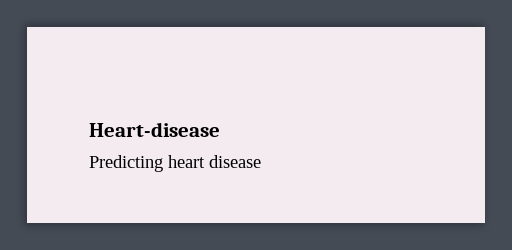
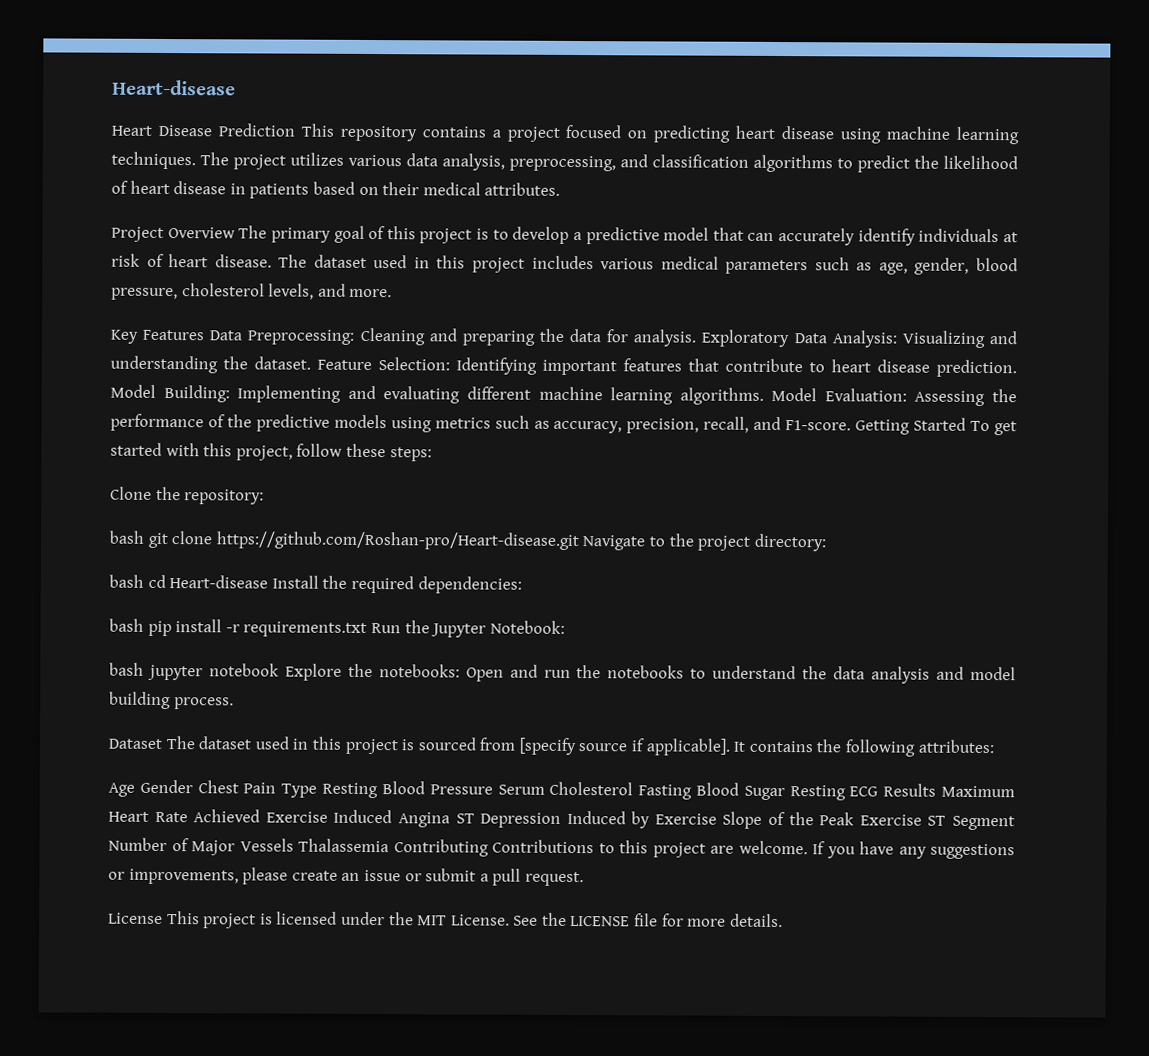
[89,155,261,172] Predicting heart disease -> [111,123,1019,145] [111,151,1018,173] [111,180,561,199] [111,225,1019,246] [111,253,1018,275] [111,283,393,301] [110,327,1017,349] [110,355,1017,378] [110,384,1018,407] [110,413,1017,436] [110,442,432,462] [110,486,265,505] [109,530,826,552] [109,574,522,594] [109,618,565,638] [109,662,1016,684] [109,691,234,710] [108,736,994,757] [108,779,1015,801] [108,809,1016,831] [108,837,1015,860] [108,867,584,887] [108,911,783,929] Heart Disease Prediction This repository contains a project focused on predicting heart disease using machine learning techniques. The project utilizes various data analysis, preprocessing, and classification algorithms to predict the likelihood of heart disease in patients based on their medical attributes. // Project Overview The primary goal of this project is to develop a predictive model that can accurately identify individuals at risk of heart disease. The dataset used in this project includes various medical parameters such as age, gender, blood pressure, cholesterol levels, and more. // Key Features Data Preprocessing: Cleaning and preparing the data for analysis. Exploratory Data Analysis: Visualizing and understanding the dataset. Feature Selection: Identifying important features that contribute to heart disease prediction. Model Building: Implementing and evaluating different machine learning algorithms. Model Evaluation: Assessing the performance of the predictive models using metrics such as accuracy, precision, recall, and F1-score. Getting Started To get started with this project, follow these steps: // Clone the repository: // bash git clone https://github.com/Roshan-pro/Heart-disease.git Navigate to the project directory: // bash cd Heart-disease Install the required dependencies: // bash pip install -r requirements.txt Run the Jupyter Notebook: // bash jupyter notebook Explore the notebooks: Open and run the notebooks to understand the data analysis and model building process. // Dataset The dataset used in this project is sourced from [specify source if applicable]. It contains the following attributes: // Age Gender Chest Pain Type Resting Blood Pressure Serum Cholesterol Fasting Blood Sugar Resting ECG Results Maximum Heart Rate Achieved Exercise Induced Angina ST Depression Induced by Exercise Slope of the Peak Exercise ST Segment Number of Major Vessels Thalassemia Contributing Contributions to this project are welcome. If you have any suggestions or improvements, please create an issue or submit a pull request. // License This project is licensed under the MIT License. See the LICENSE file for more details.

